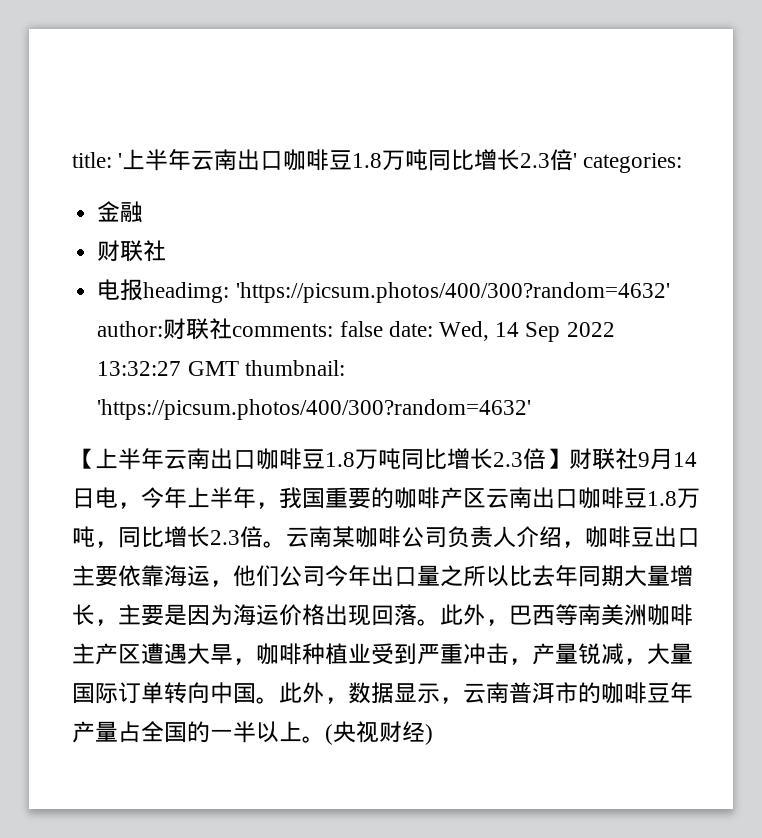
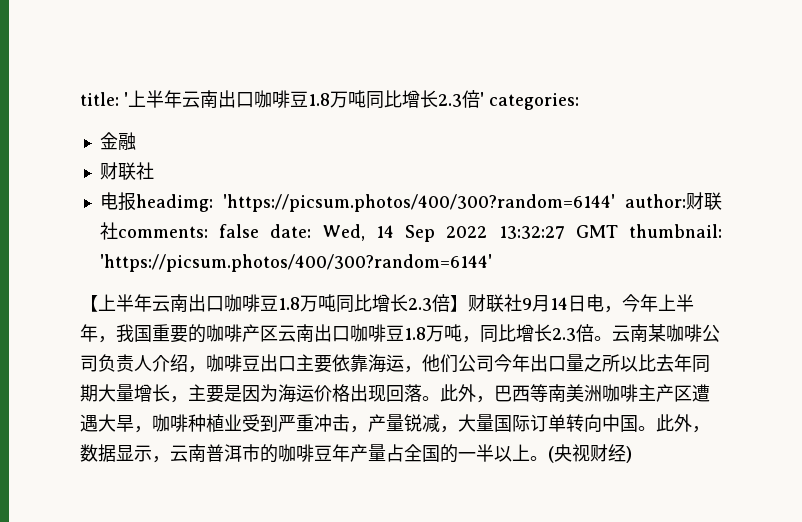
[235,282,670,303] 'https://picsum.photos/400/300?random=4632' -> [222,194,615,212] 'https://picsum.photos/400/300?random=6144'
[97,399,532,420] 'https://picsum.photos/400/300?random=4632' -> [99,254,492,272] 'https://picsum.photos/400/300?random=6144'

